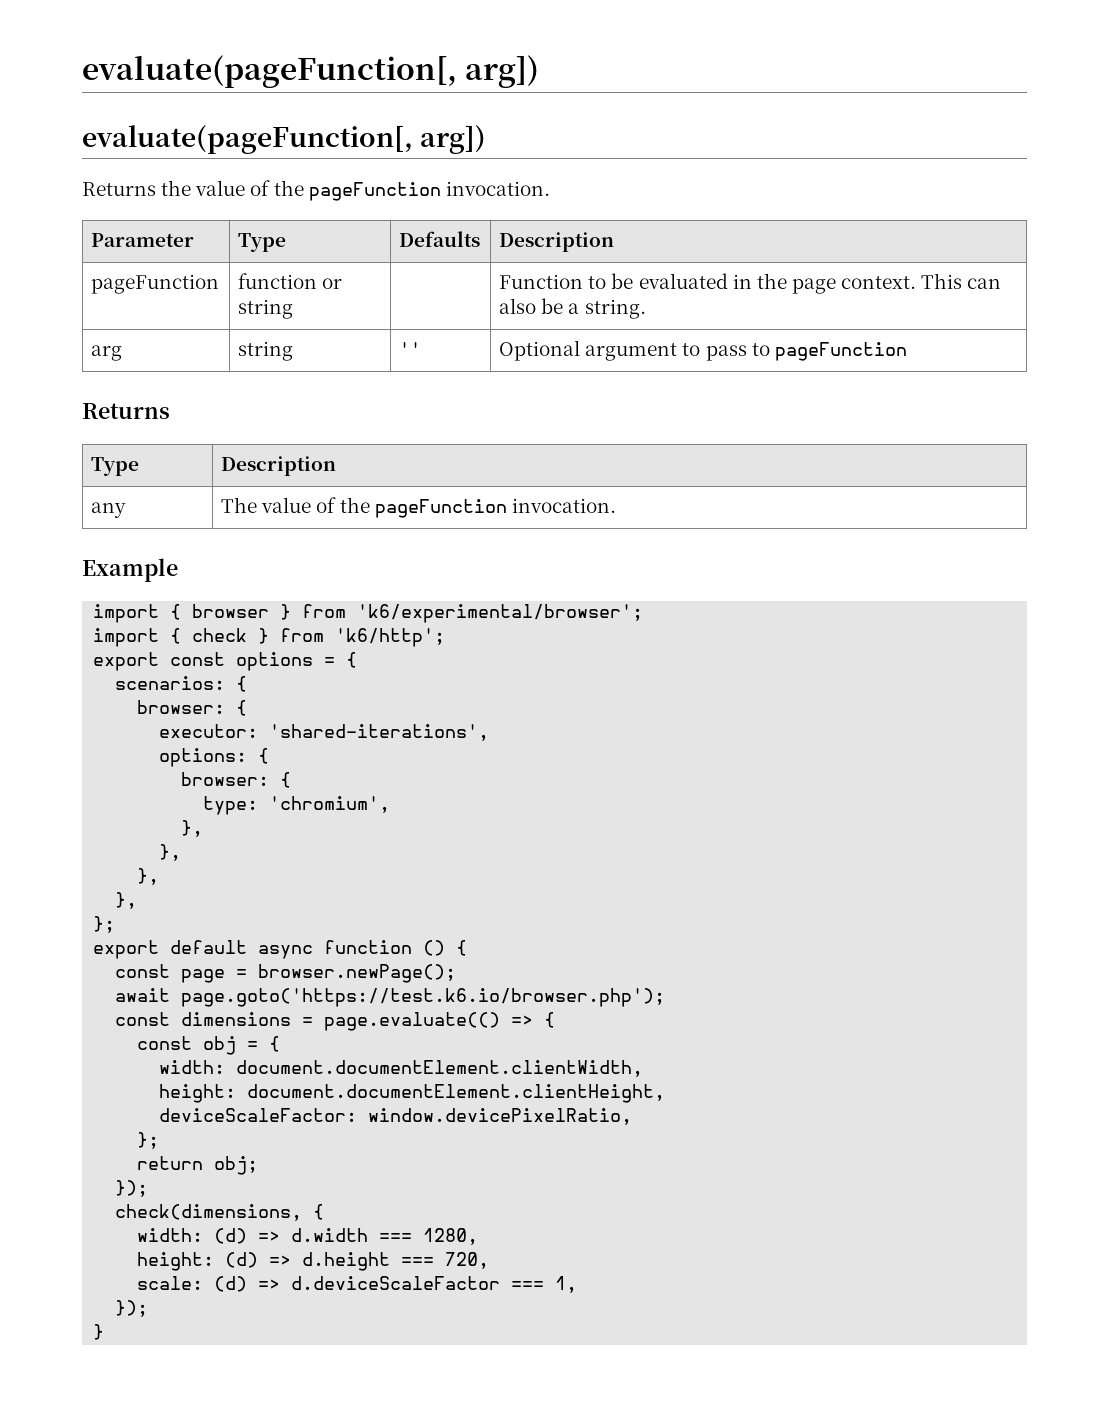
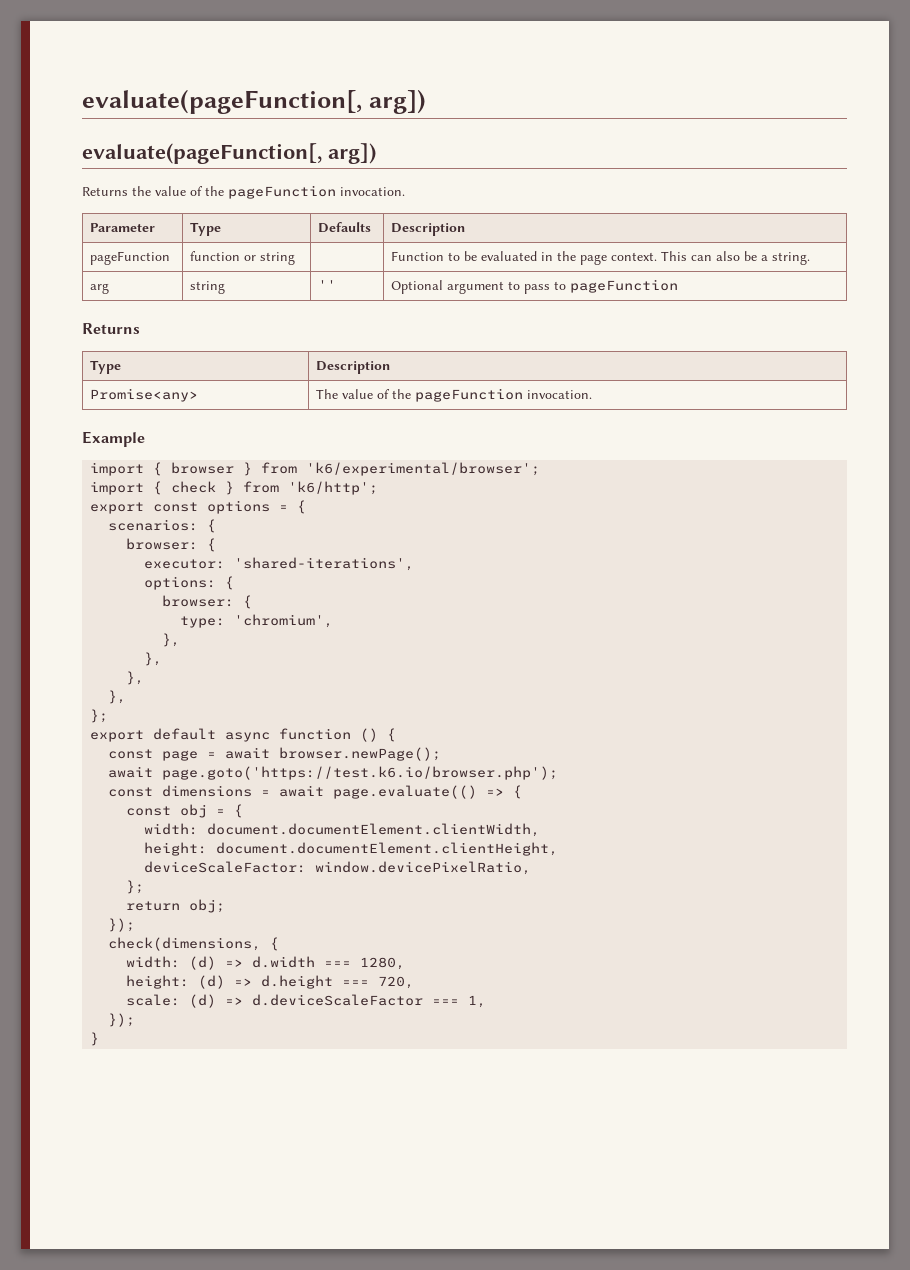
[91,502,127,518] any -> [90,388,199,402] Promise<any>
(248, 973) none -> [225,747,271,759] await
(314, 1021) none -> [279,785,325,797] await

